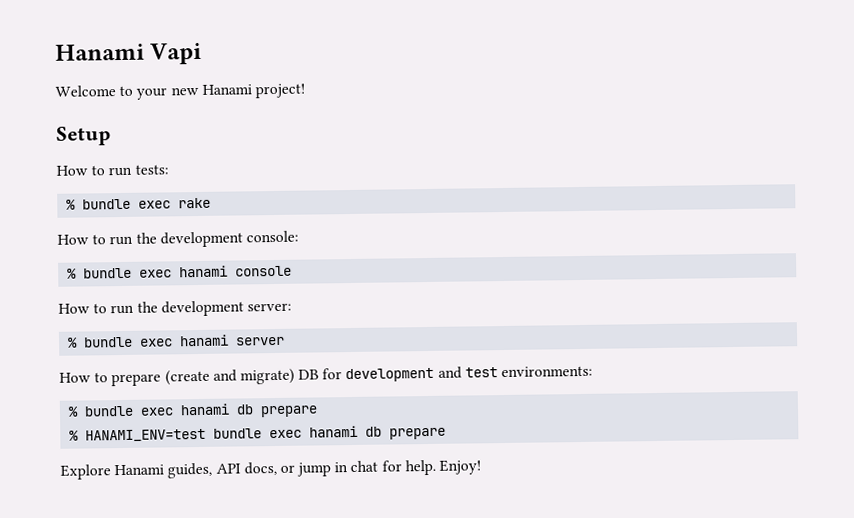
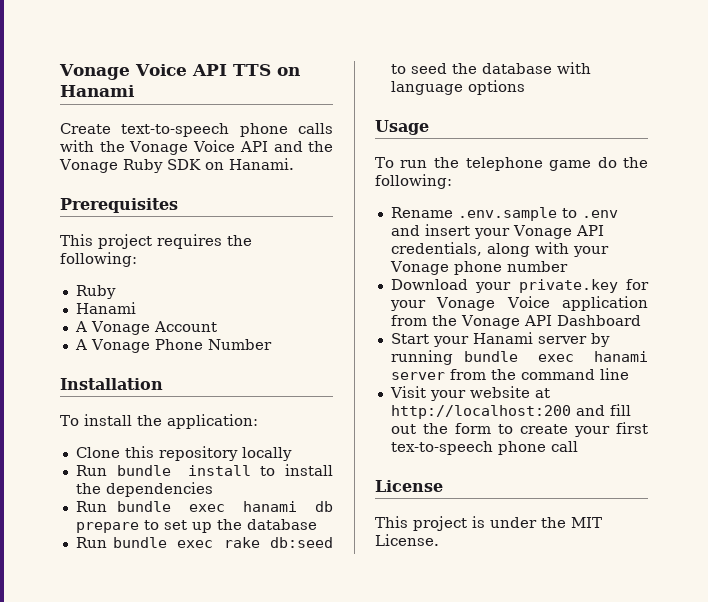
[55,42,203,65] [55,83,305,100] [56,126,111,146] [56,164,169,177] [66,197,212,210] [57,230,299,248] [67,265,293,279] [58,300,292,317] [67,334,286,348] [59,365,594,387] [68,403,319,418] [69,425,447,443] [60,459,482,480] Hanami Vapi // Welcome to your new Hanami project! // Setup // How to run tests: // % bundle exec rake // How to run the development console: // % bundle exec hanami console // How to run the development server: // % bundle exec hanami server // How to prepare (create and migrate) DB for development and test environments: // % bundle exec hanami db prepare // % HANAMI_ENV=test bundle exec hanami db prepare // Explore Hanami guides, API docs, or jump in chat for help. Enjoy! -> [59,64,300,80] [60,85,135,97] [60,123,333,137] [60,140,333,155] [59,158,294,173] [60,198,178,213] [60,234,252,249] [60,252,137,267] [75,285,116,299] [75,302,136,314] [74,321,217,335] [74,339,272,353] [60,378,163,390] [60,414,258,429] [75,446,292,461] [75,464,333,476] [75,482,213,497] [75,501,333,512] [75,519,317,533] [75,537,333,548] [390,62,591,74] [390,80,525,95] [375,120,429,135] [375,157,648,171] [375,174,452,189] [390,207,618,221] [390,224,604,239] [390,242,609,257] [389,261,568,275] [390,279,649,293] [389,296,648,311] [390,315,641,329] [390,332,610,347] [390,350,648,365] [390,368,629,380] [389,386,550,401] [390,404,631,419] [390,422,648,437] [390,441,578,455] [375,480,443,492] [375,516,602,531] [375,534,439,546] Vonage Voice API TTS on Hanami // Create text-to-speech phone calls with the Vonage Voice API and the Vonage Ruby SDK on Hanami. // Prerequisites // This project requires the following: // Ruby // Hanami // A Vonage Account // A Vonage Phone Number // Installation // To install the application: // Clone this repository locally // Run bundle install to install the dependencies // Run bundle exec hanami db prepare to set up the database // Run bundle exec rake db:seed to seed the database with language options // Usage // To run the telephone game do the following: // Rename .env.sample to .env and insert your Vonage API credentials, along with your Vonage phone number // Download your private.key for your Vonage Voice application from the Vonage API Dashboard // Start your Hanami server by running bundle exec hanami server from the command line // Visit your website at http://localhost:200 and fill out the form to create your first tex-to-speech phone call // License // This project is under the MIT License.

